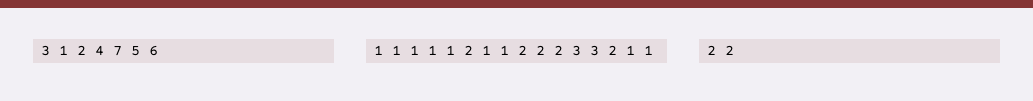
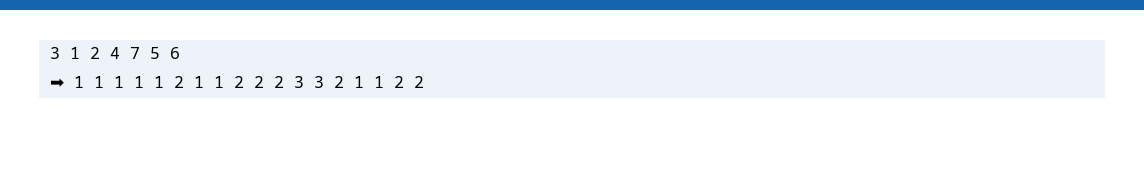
(159, 50) none -> [50,78,65,88] ➡

